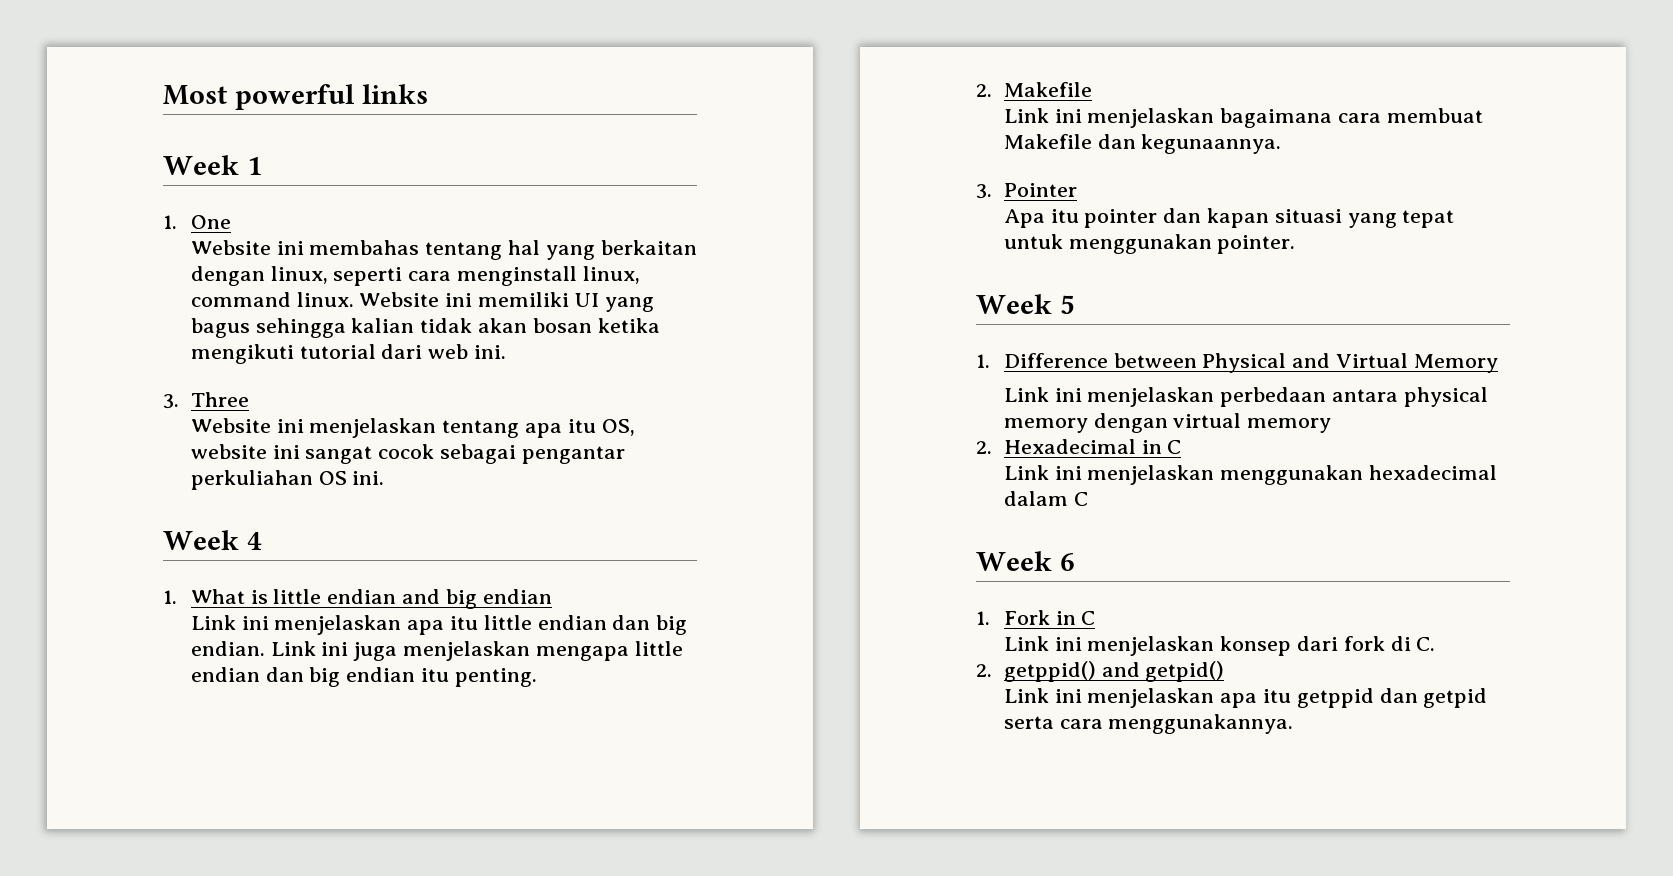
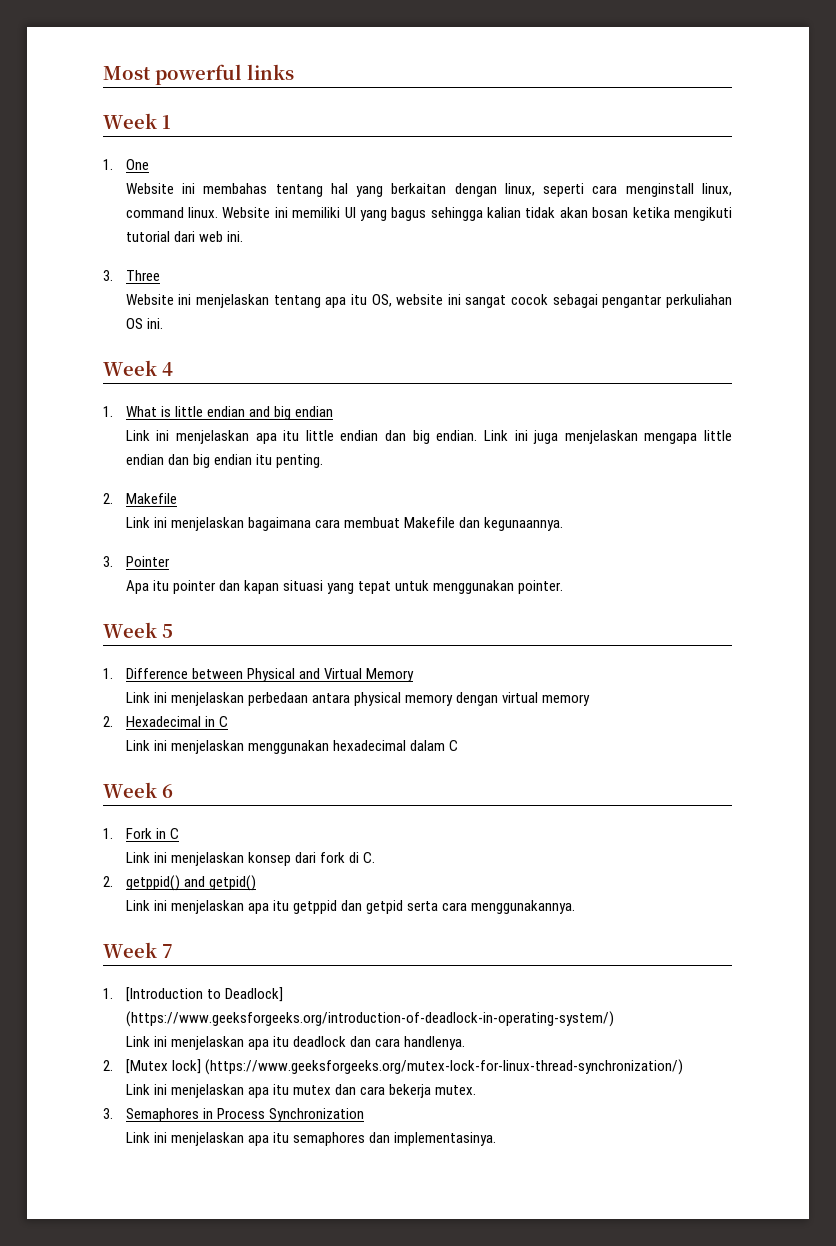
(1294, 724) none -> [103,942,173,958] [103,987,283,1002] [125,1011,614,1027] [125,1036,466,1050] [103,1059,683,1075] [125,1084,477,1098] [103,1108,364,1122] [125,1132,497,1146] // Week 7 // 1. [Introduction to Deadlock] (https://www.geeksforgeeks.org/introduction-of-deadlock-in-operating-system/) // Link ini menjelaskan apa itu deadlock dan cara handlenya. // 2. [Mutex lock] (https://www.geeksforgeeks.org/mutex-lock-for-linux-thread-synchronization/) // Link ini menjelaskan apa itu mutex dan cara bekerja mutex. // 3. Semaphores in Process Synchronization // Link ini menjelaskan apa itu semaphores dan implementasinya.

